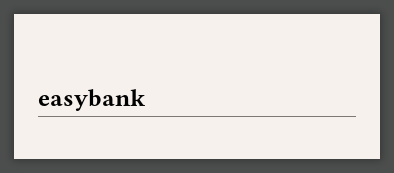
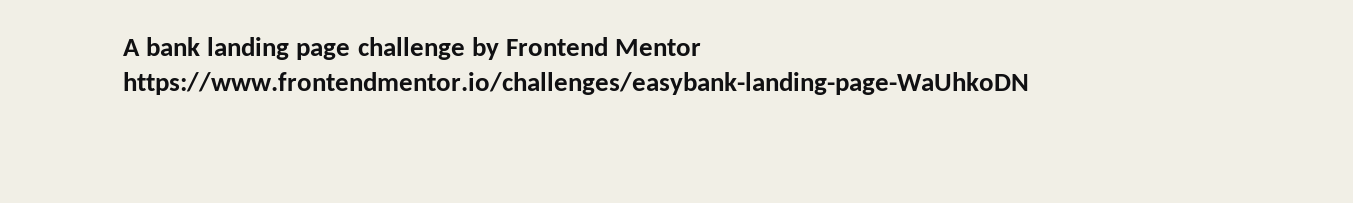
[38,89,146,111] easybank -> [123,37,702,60] [123,72,1029,95] A bank landing page challenge by Frontend Mentor https://www.frontendmentor.io/challenges/easybank-landing-page-WaUhkoDN

